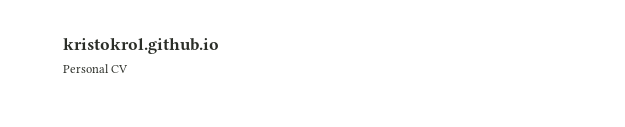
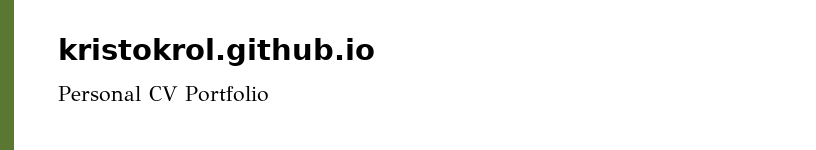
(129, 69) none -> [184,86,269,102] Portfolio

